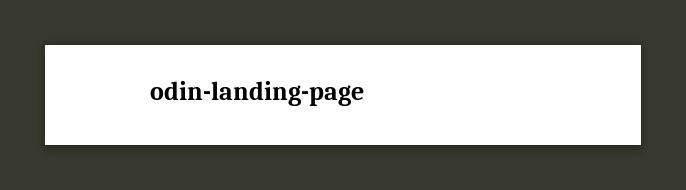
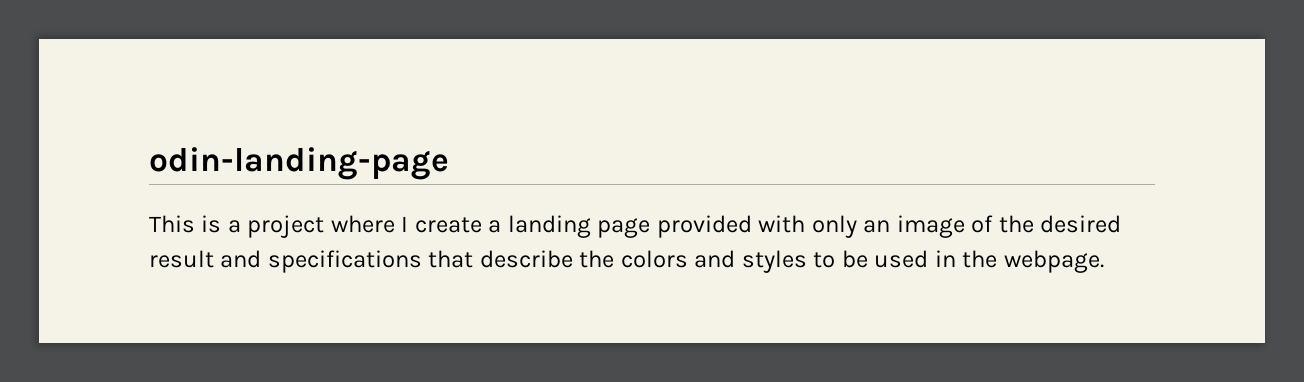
(364, 93) none -> [149,215,1122,238] [149,250,1104,273] // This is a project where I create a landing page provided with only an image of the desired result and specifications that describe the colors and styles to be used in the webpage.

